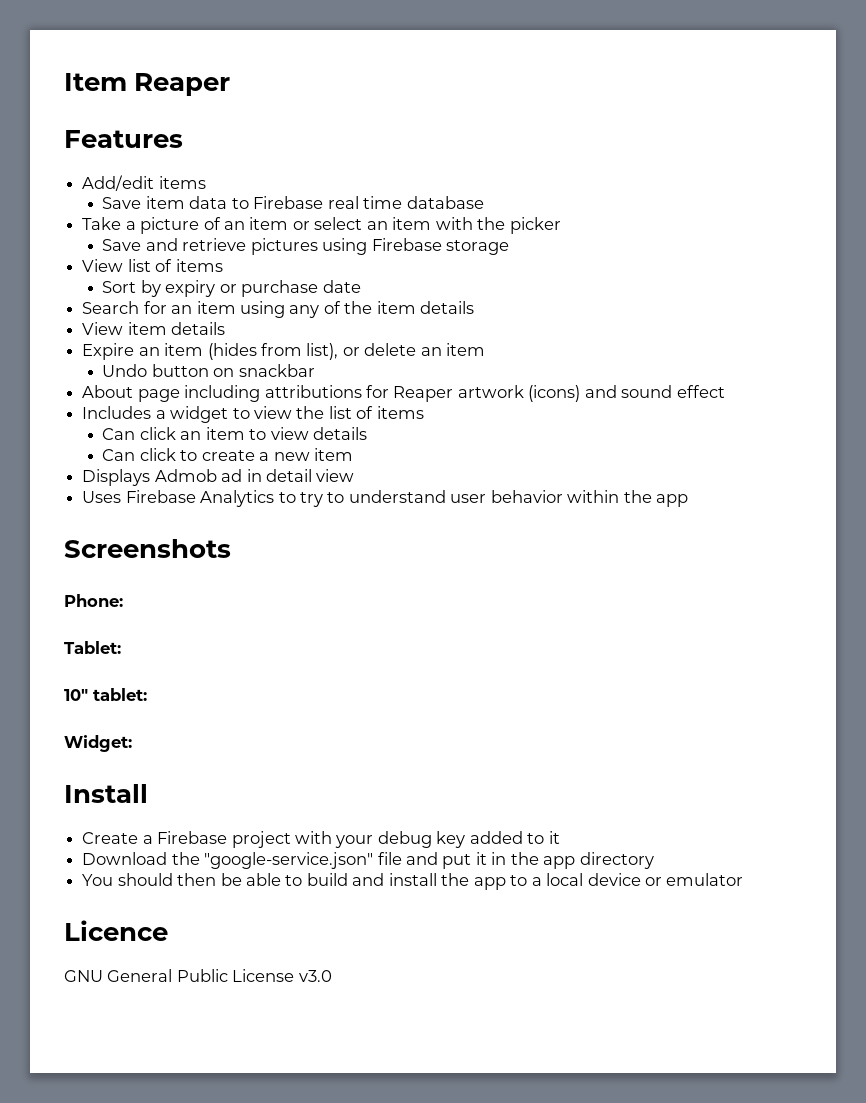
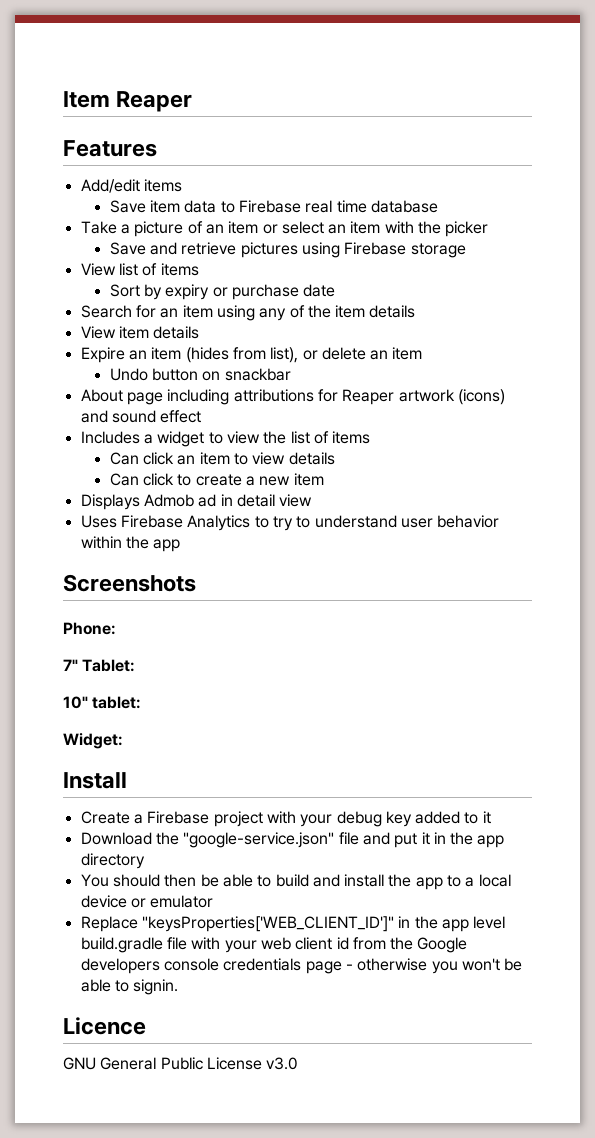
(123, 600) none -> [63,659,78,671] 7"
(744, 879) none -> [80,916,506,932] [80,937,468,953] [80,958,523,974] [80,979,179,995] // Replace "keysProperties['WEB_CLIENT_ID']" in the app level build.gradle file with your web client id from the Google developers console credentials page - otherwise you won't be able to signin.

